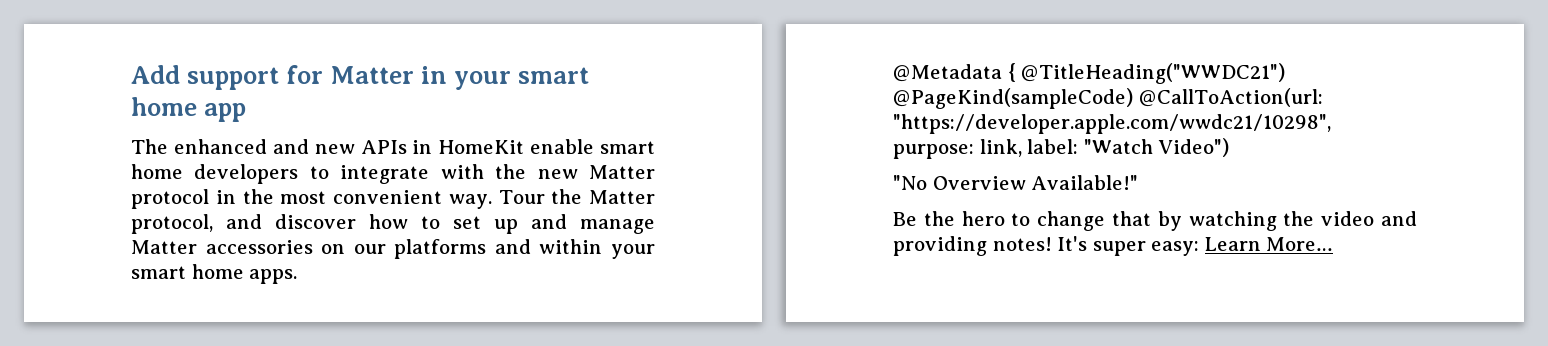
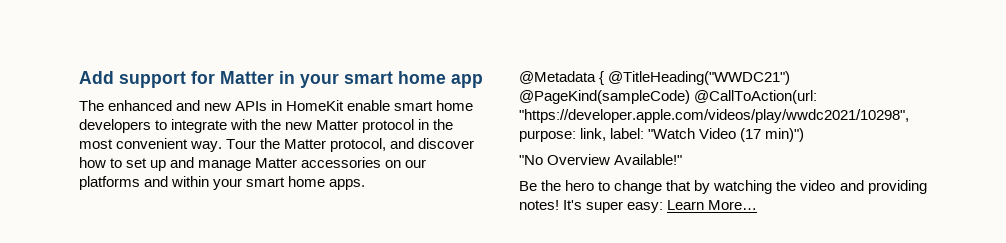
[893,114,1331,134] "https://developer.apple.com/wwdc21/10298", -> [519,109,909,123] "https://developer.apple.com/videos/play/wwdc2021/10298",
[1158,138,1230,157] Video") -> [699,128,805,142] Video (17 min)")

